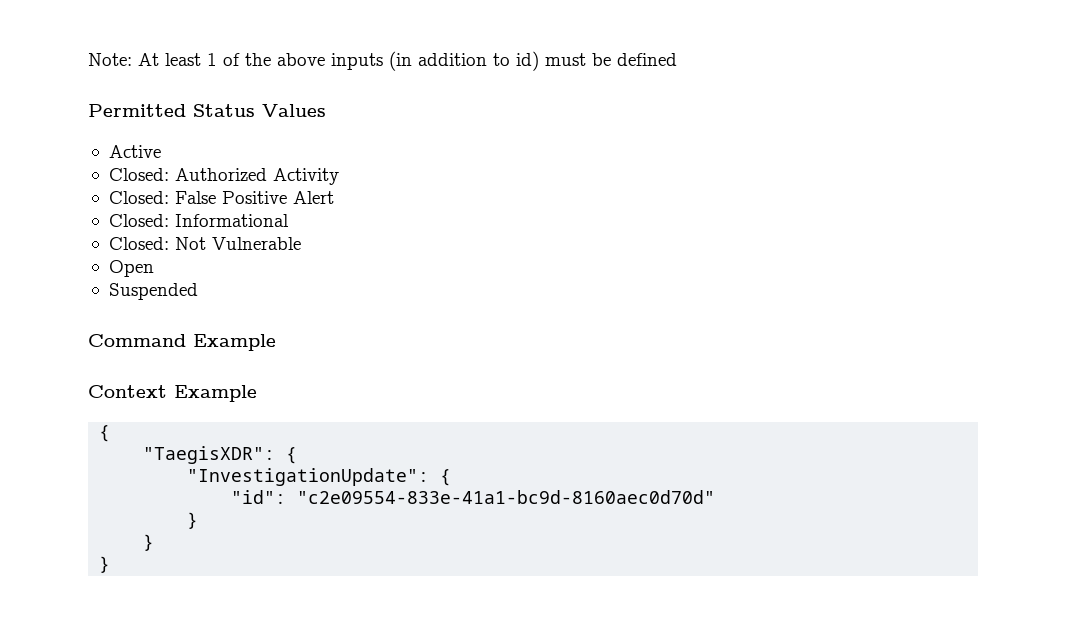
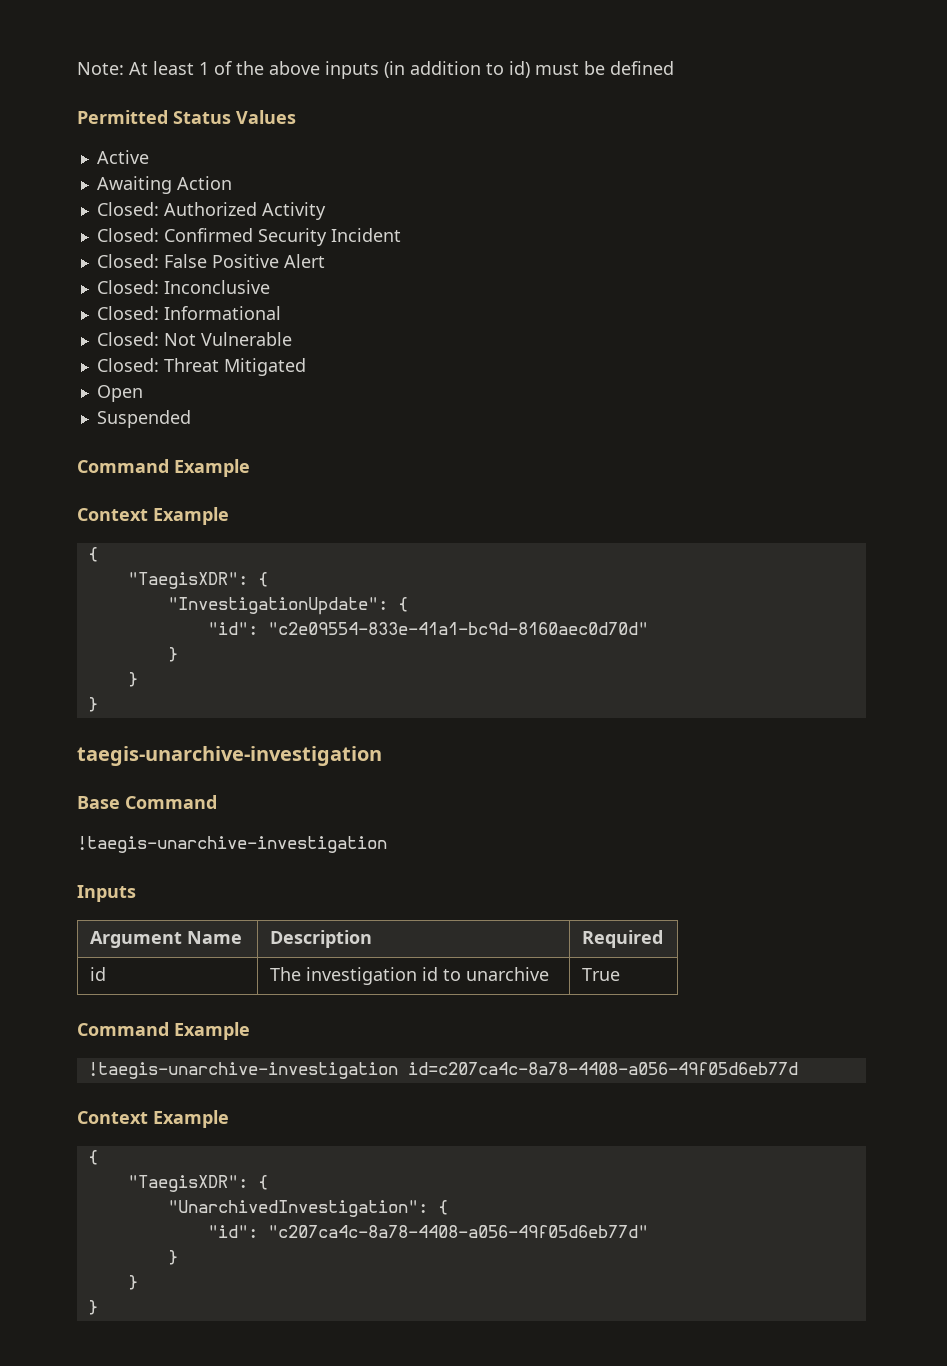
(161, 151) none -> [96,176,232,194] // Awaiting Action
(339, 176) none -> [96,228,401,246] // Closed: Confirmed Security Incident
(334, 197) none -> [96,280,270,294] // Closed: Inconclusive
(301, 243) none -> [96,358,306,376] // Closed: Threat Mitigated
(111, 564) none -> [77,746,382,766] [77,795,217,809] [77,836,387,853] [77,885,136,902] [90,931,243,948] [270,930,373,948] [582,930,664,948] [90,967,107,981] [270,967,550,985] [582,968,621,981] [77,1022,250,1040] [87,1062,798,1079] [77,1110,229,1128] [87,1150,98,1165] [127,1175,268,1192] [167,1200,448,1217] [207,1225,648,1238] [167,1250,178,1265] [127,1275,138,1290] [87,1300,98,1315] // taegis-unarchive-investigation // Base Command // !taegis-unarchive-investigation // Inputs // Argument Name | Description | Required // id | The investigation id to unarchive | True // Command Example // !taegis-unarchive-investigation id=c207ca4c-8a78-4408-a056-49f05d6eb77d // Context Example // { // "TaegisXDR": { // "UnarchivedInvestigation": { // "id": "c207ca4c-8a78-4408-a056-49f05d6eb77d" // } // } // }

